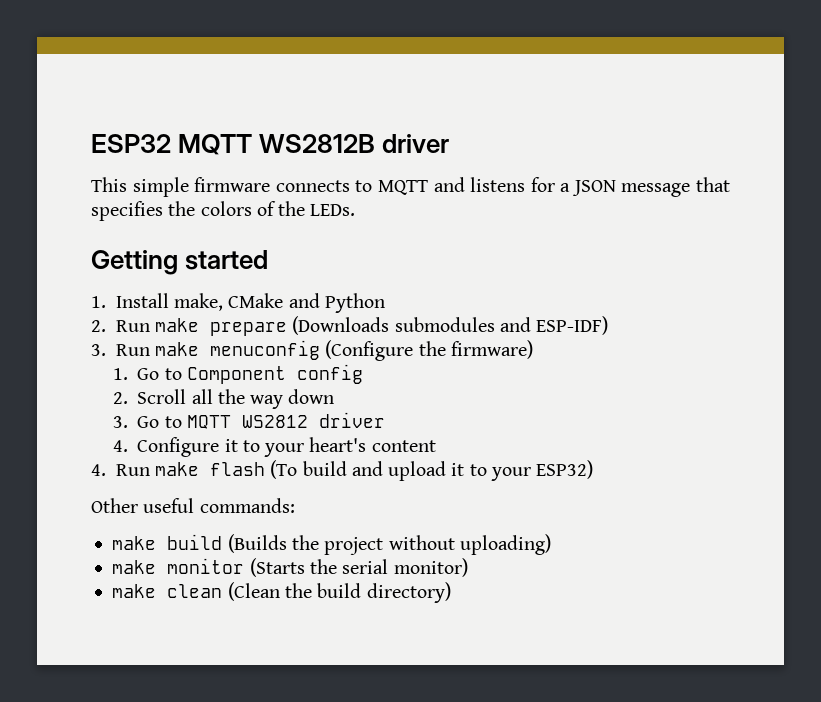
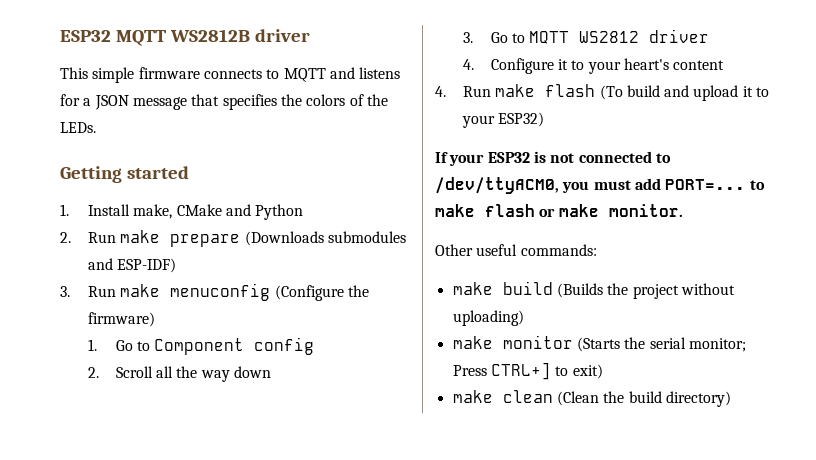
(594, 469) none -> [435,151,671,166] [435,177,765,194] [435,204,683,217] // If your ESP32 is not connected to /dev/ttyACM0, you must add PORT=... to make flash or make monitor.
[393,558,468,577] monitor) -> [688,338,746,352] [452,362,603,380] monitor; Press CTRL+] to exit)

